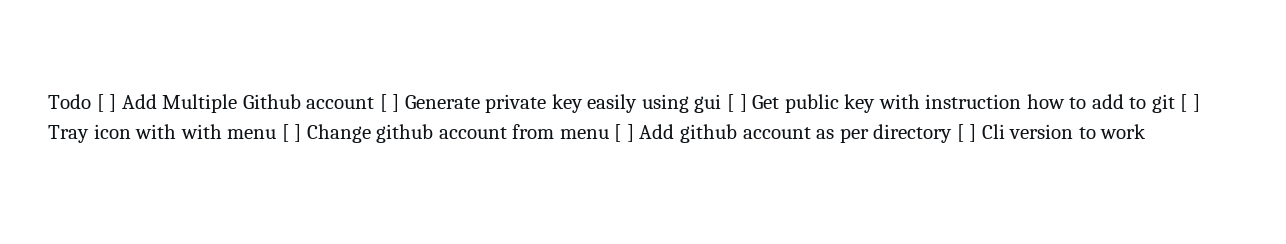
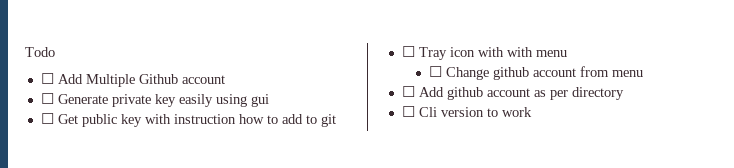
[96,94,117,112] [ ] -> [40,73,54,84] // ☐
[379,94,400,112] [ ] -> [40,93,54,104] // ☐
[727,94,747,112] [ ] -> [40,113,54,124] // ☐
[1180,94,1200,112] [ ] -> [401,46,415,57] // ☐
[281,124,302,142] [ ] -> [429,66,443,77] // ☐
[614,124,634,142] [ ] -> [401,86,415,97] // ☐
[956,124,977,142] [ ] -> [401,106,415,117] // ☐

